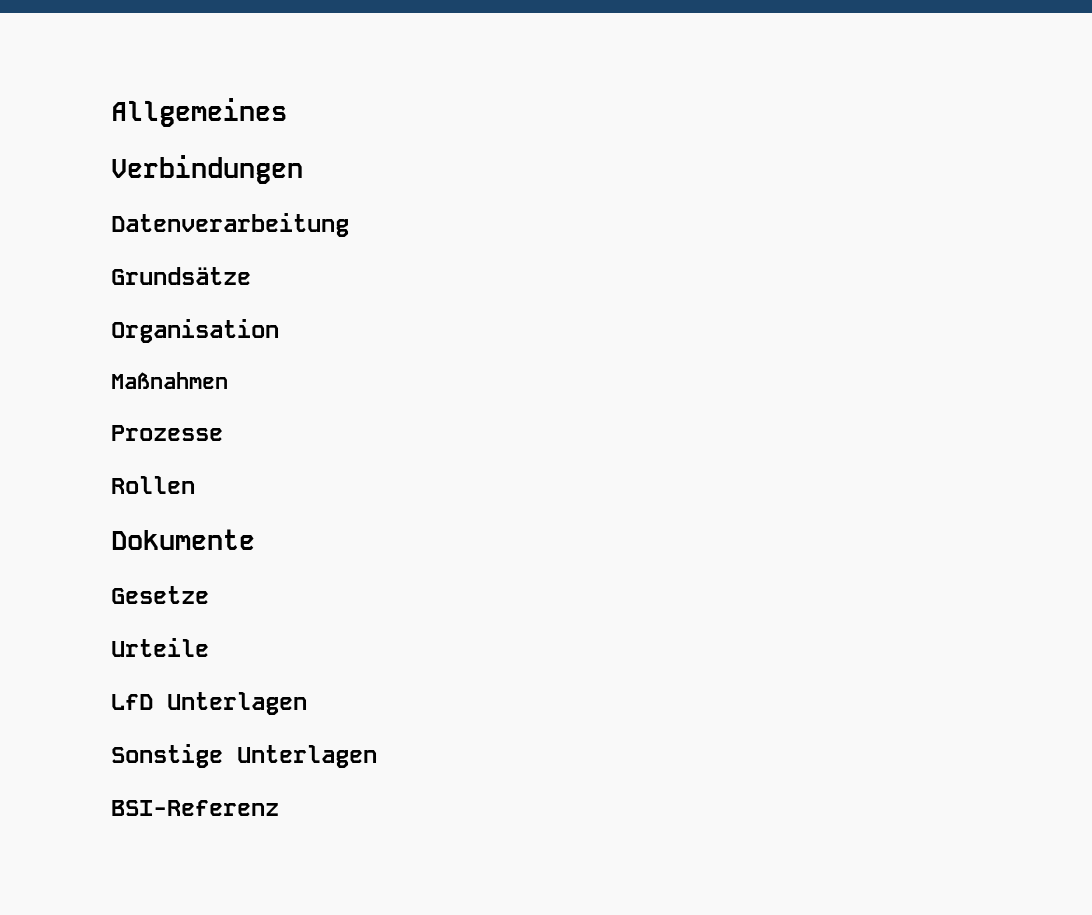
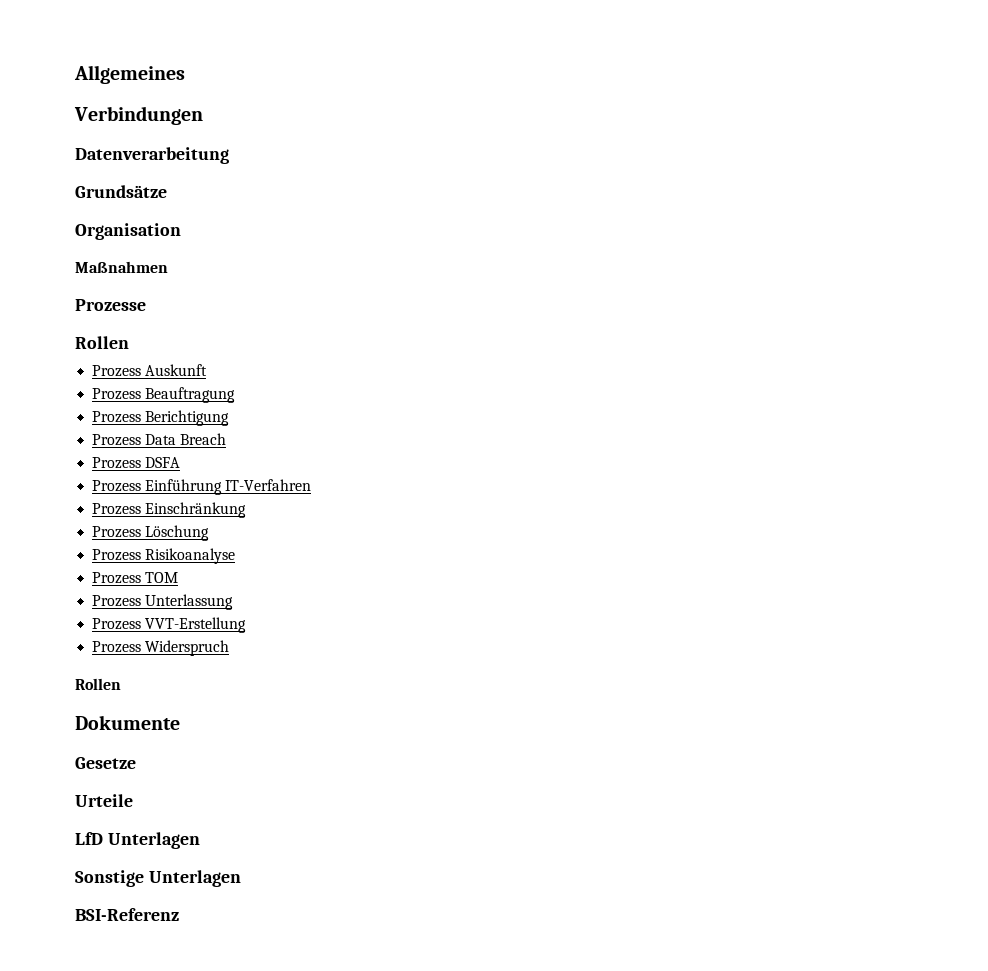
(195, 485) none -> [92,364,208,377] [92,387,236,403] [92,410,230,426] [92,433,227,446] [92,457,181,469] [92,479,312,495] [92,502,247,518] [92,525,210,541] [92,548,236,564] [92,572,179,584] [92,594,234,610] [92,617,247,633] [92,640,230,656] [75,678,121,690] // Prozess Auskunft // Prozess Beauftragung // Prozess Berichtigung // Prozess Data Breach // Prozess DSFA // Prozess Einführung IT-Verfahren // Prozess Einschränkung // Prozess Löschung // Prozess Risikoanalyse // Prozess TOM // Prozess Unterlassung // Prozess VVT-Erstellung // Prozess Widerspruch // Rollen

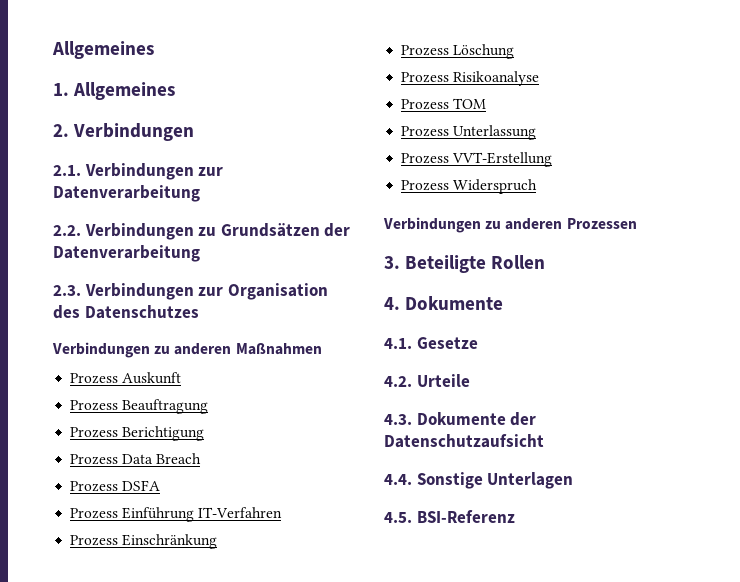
[74,65,185,84] [74,106,203,125] [75,147,229,164] [75,185,167,198] [75,223,181,240] Allgemeines // Verbindungen // Datenverarbeitung // Grundsätze // Organisation // -> [52,41,154,59] [53,82,176,100] [53,123,195,141] [53,163,224,180] [53,185,200,202] [53,223,351,240] [53,245,200,262] [53,283,328,300] [53,305,199,319] [52,342,232,358] Allgemeines // 1. Allgemeines // 2. Verbindungen // 2.1. Verbindungen zur Datenverarbeitung // 2.2. Verbindungen zu Grundsätzen der Datenverarbeitung // 2.3. Verbindungen zur Organisation des Datenschutzes // Verbindungen zu anderen
[75,299,146,311] [75,336,129,349] // Prozesse // Rollen -> (322, 349) none
[75,678,121,690] Rollen // -> [383,217,637,233] [384,255,546,273] [384,297,400,310] Verbindungen zu anderen Prozessen // 3. Beteiligte Rollen // 4.
(180, 722) none -> [384,338,412,349] 4.1.
(136, 763) none -> [384,376,412,387] 4.2.
[75,832,200,849] LfD Unterlagen // -> [384,412,537,426] [384,434,544,448] [384,474,412,485] 4.3. Dokumente der Datenschutzaufsicht // 4.4.
(241, 878) none -> [384,512,412,523] 4.5.

